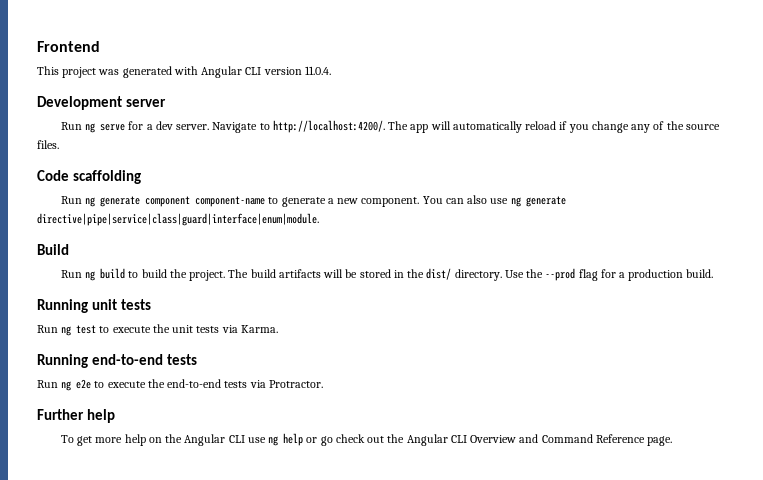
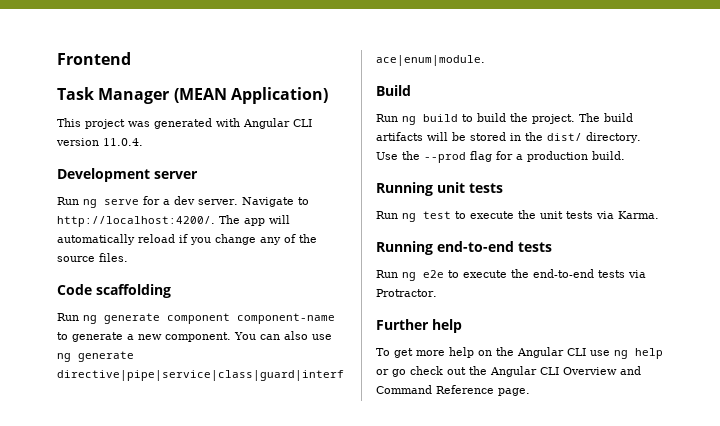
(100, 46) none -> [57,87,328,104] // Task Manager (MEAN Application)

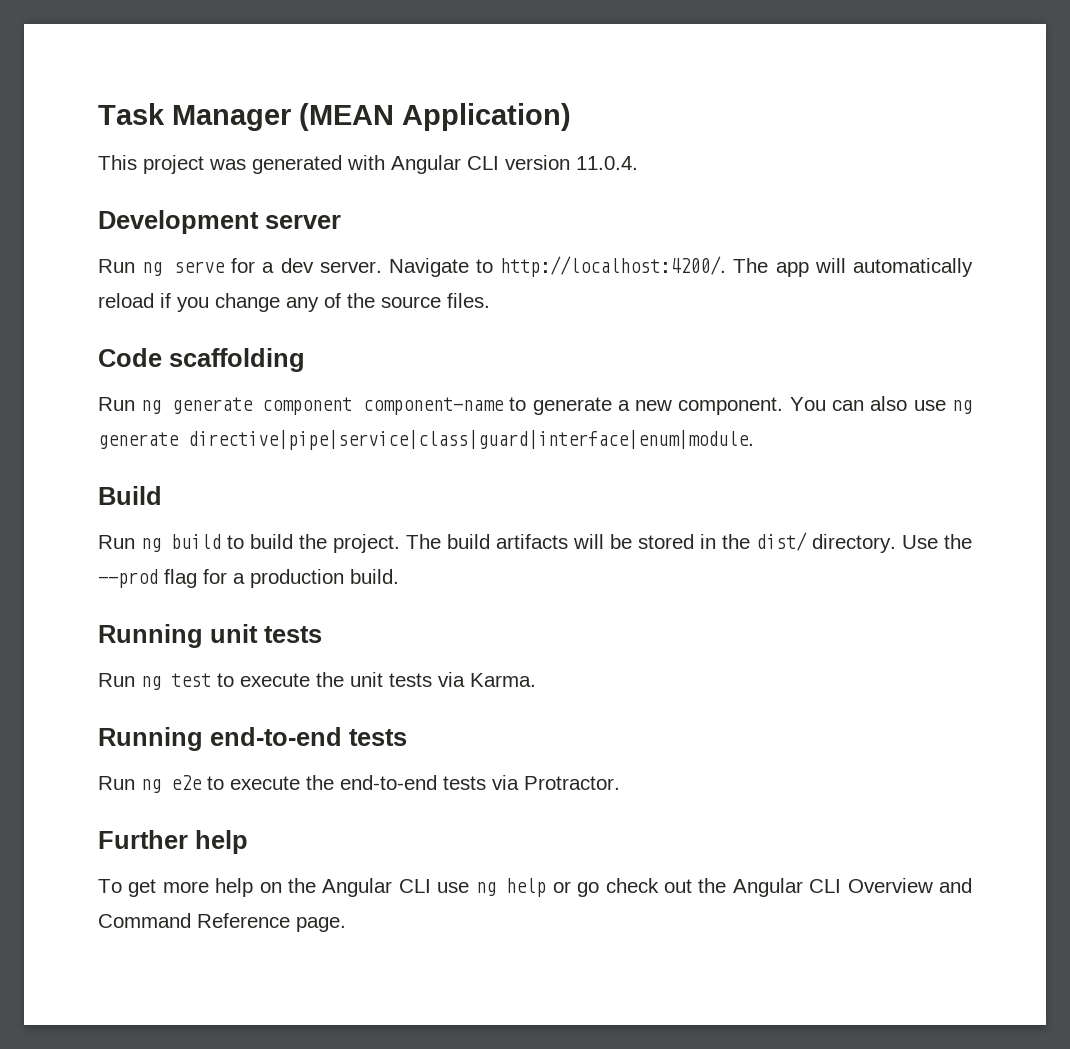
[57,52,131,65] Frontend // -> (98, 114) none

